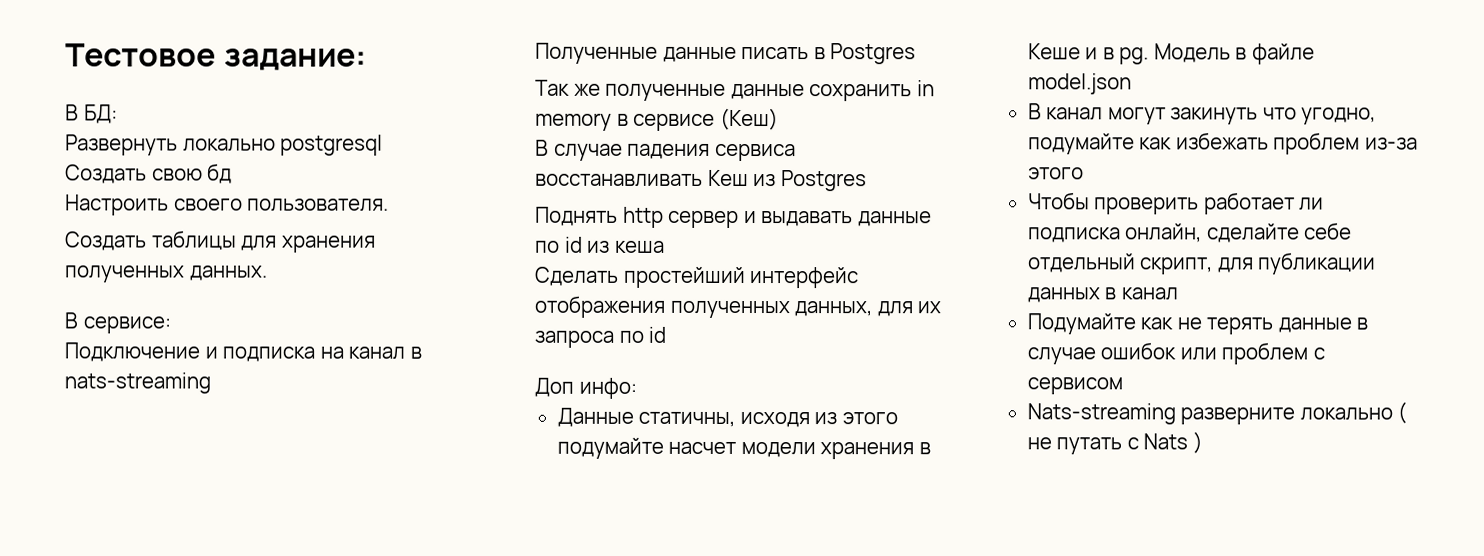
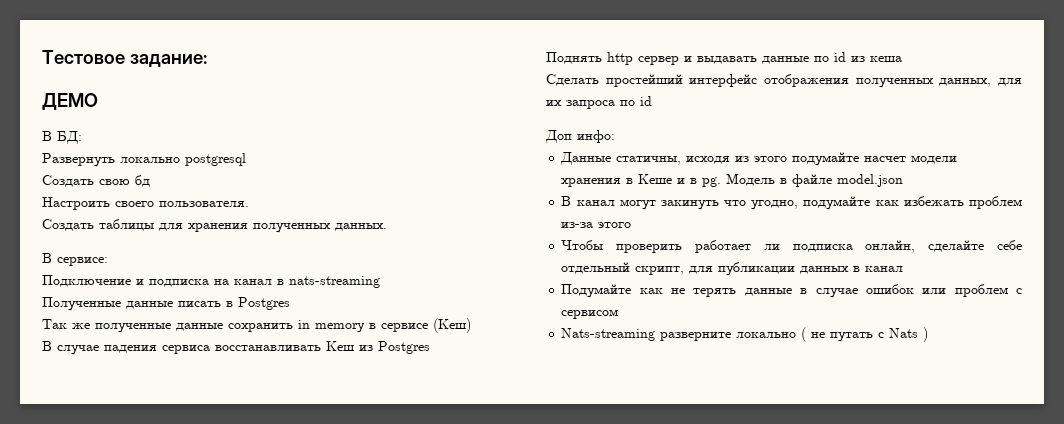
(367, 59) none -> [42,93,98,110] // ДЕМО

